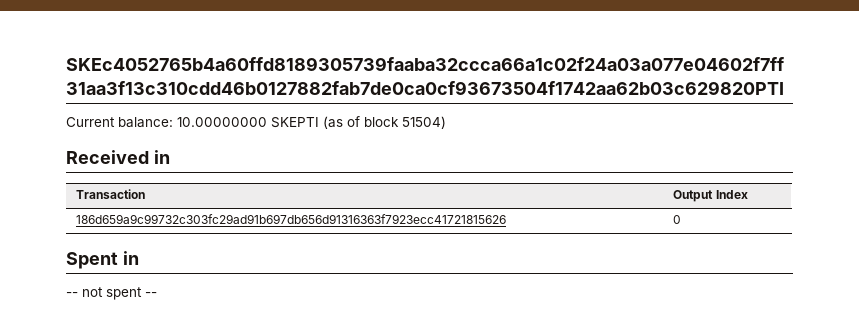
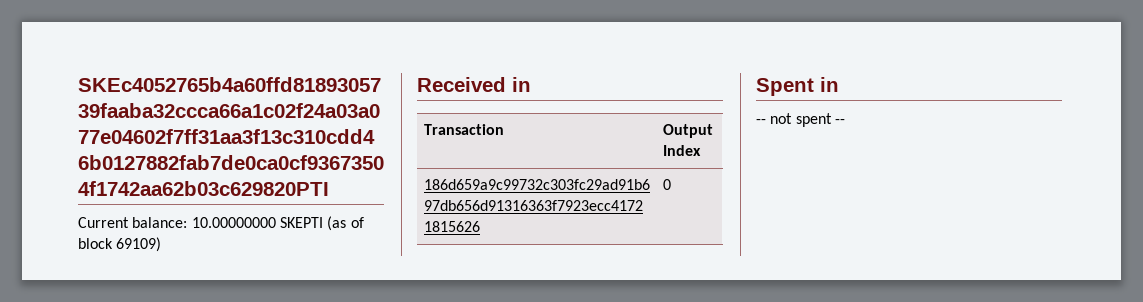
[402,116,446,129] 51504) -> [116,237,162,252] 69109)

